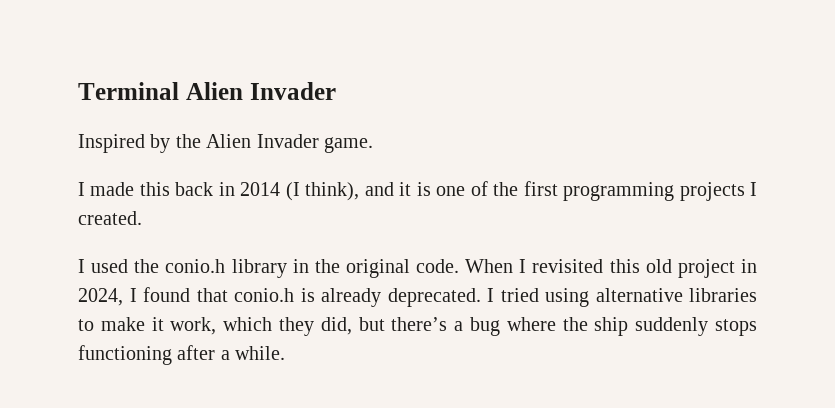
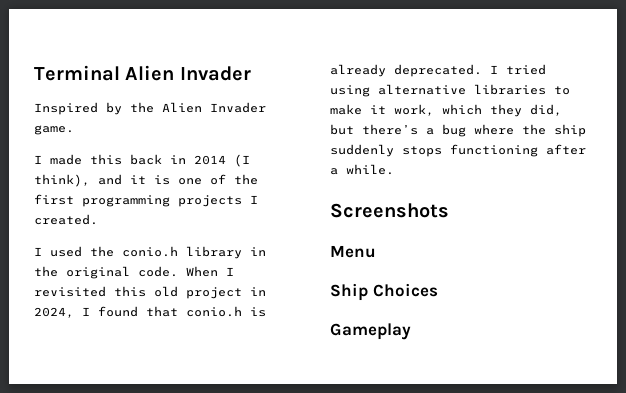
(286, 353) none -> [330,203,449,218] [330,245,376,258] [330,283,438,301] [330,323,411,340] // Screenshots // Menu // Ship Choices // Gameplay

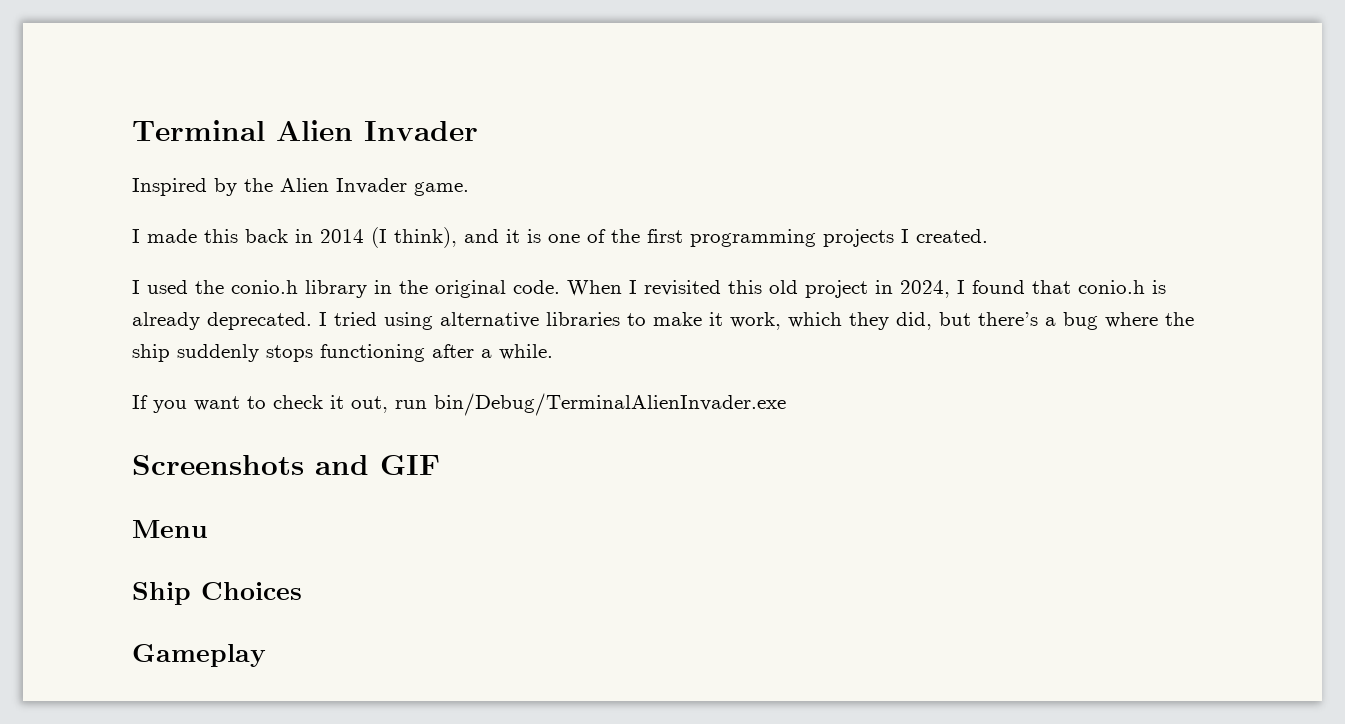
(394, 169) none -> [132,393,786,416] // If you want to check it out, run bin/Debug/TerminalAlienInvader.exe
(449, 210) none -> [315,455,440,475] and GIF

